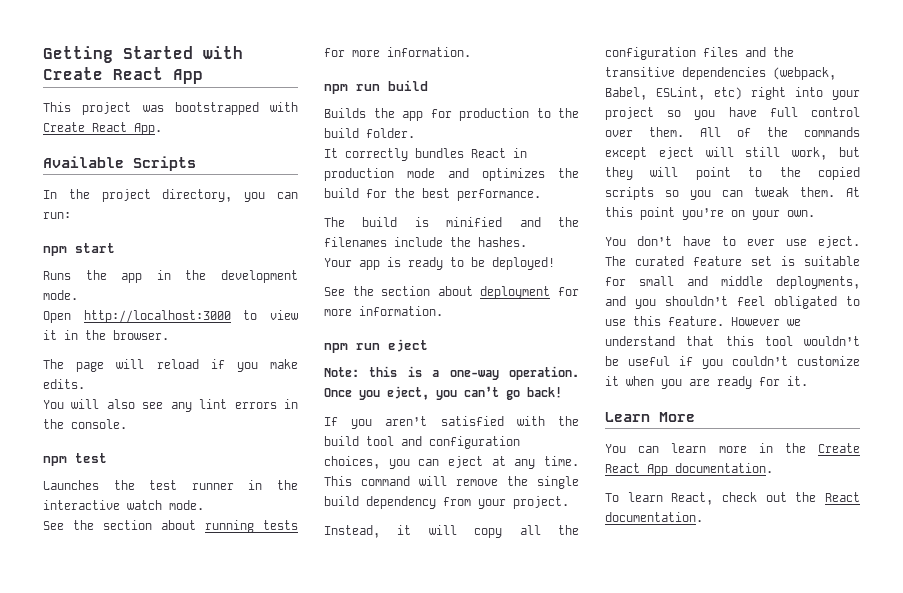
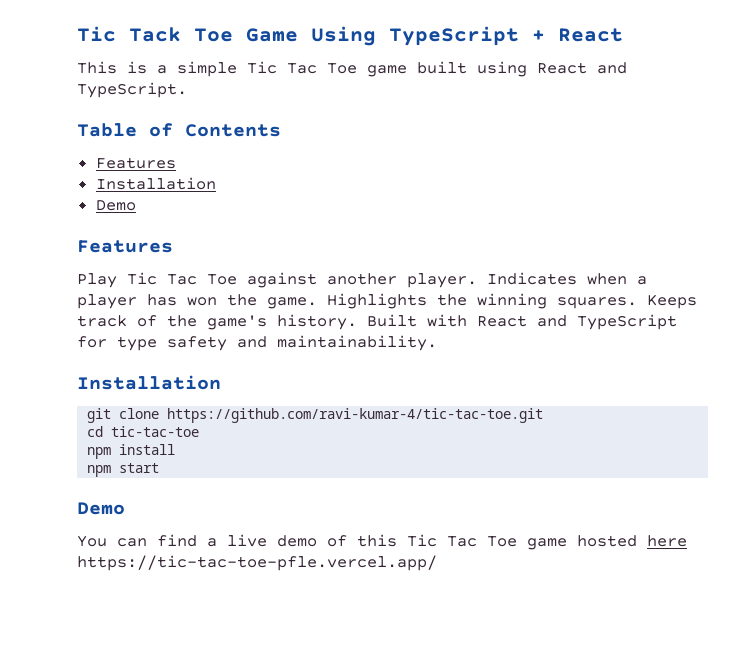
[43,46,243,63] [43,67,203,84] [43,102,298,115] [43,122,162,135] [43,156,196,171] [43,189,298,202] [43,212,71,219] [43,243,115,256] [43,270,298,283] [43,290,78,300] [43,310,298,323] [43,330,169,340] [43,359,298,372] [43,379,85,389] [43,399,298,412] [43,419,127,429] [43,453,107,466] [43,480,298,490] [43,500,204,510] [43,520,298,533] [324,47,471,57] [324,80,428,94] [324,108,579,121] [324,128,415,138] [324,148,527,161] [324,168,579,181] [324,188,541,201] [324,217,579,227] [324,237,527,247] [324,257,555,270] [324,286,579,299] [324,306,443,316] [324,339,428,353] [324,366,579,380] [324,386,562,400] [324,416,579,429] [324,436,520,449] [324,456,579,469] [324,476,579,489] [324,496,569,509] [324,525,579,538] [605,47,794,60] [605,67,836,80] [605,87,860,100] [605,107,860,120] [605,127,860,137] [605,147,860,160] [605,167,860,180] [605,187,860,200] [605,207,815,220] [605,236,860,248] [605,256,860,266] [605,276,860,289] [605,296,860,309] [605,316,801,326] [605,336,860,346] [605,356,860,369] [605,376,808,389] [605,412,695,422] [605,443,860,453] [605,463,773,476] [605,492,860,505] [605,512,703,522] Getting Started with Create React App // This project was bootstrapped with Create React App. // Available Scripts // In the project directory, you can run: // npm start // Runs the app in the development mode. // Open http://localhost:3000 to view it in the browser. // The page will reload if you make edits. // You will also see any lint errors in the console. // npm test // Launches the test runner in the interactive watch mode. // See the section about running tests for more information. // npm run build // Builds the app for production to the build folder. // It correctly bundles React in production mode and optimizes the build for the best performance. // The build is minified and the filenames include the hashes. // Your app is ready to be deployed! // See the section about deployment for more information. // npm run eject // Note: this is a one-way operation. Once you eject, you can’t go back! // If you aren’t satisfied with the build tool and configuration choices, you can eject at any time. This command will remove the single build dependency from your project. // Instead, it will copy all the configuration files and the transitive dependencies (webpack, Babel, ESLint, etc) right into your project so you have full control over them. All of the commands except eject will still work, but they will point to the copied scripts so you can tweak them. At this point you’re on your own. // You don’t have to ever use eject. The curated feature set is suitable for small and middle deployments, and you shouldn’t feel obligated to use this feature. However we understand that this tool wouldn’t be useful if you couldn’t customize it when you are ready for it. // Learn More // You can learn more in the Create React App documentation. // To learn React, check out the React documentation. -> [77,26,623,46] [77,61,627,77] [77,82,187,98] [77,123,281,137] [95,157,176,169] [95,177,216,190] [95,200,136,211] [77,240,173,253] [77,272,647,288] [77,293,697,309] [77,314,677,330] [77,335,437,351] [77,375,221,390] [87,408,544,423] [87,426,200,437] [87,444,176,459] [87,463,160,477] [77,502,125,515] [77,534,687,550] [77,555,437,571] Tic Tack Toe Game Using TypeScript + React // This is a simple Tic Tac Toe game built using React and TypeScript. // Table of Contents // Features // Installation // Demo // Features // Play Tic Tac Toe against another player. Indicates when a player has won the game. Highlights the winning squares. Keeps track of the game's history. Built with React and TypeScript for type safety and maintainability. // Installation // git clone https://github.com/ravi-kumar-4/tic-tac-toe.git // cd tic-tac-toe // npm install // npm start // Demo // You can find a live demo of this Tic Tac Toe game hosted here https://tic-tac-toe-pfle.vercel.app/

